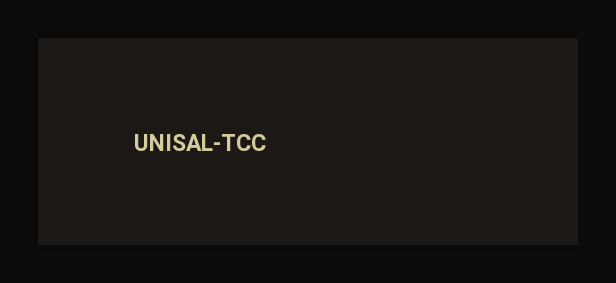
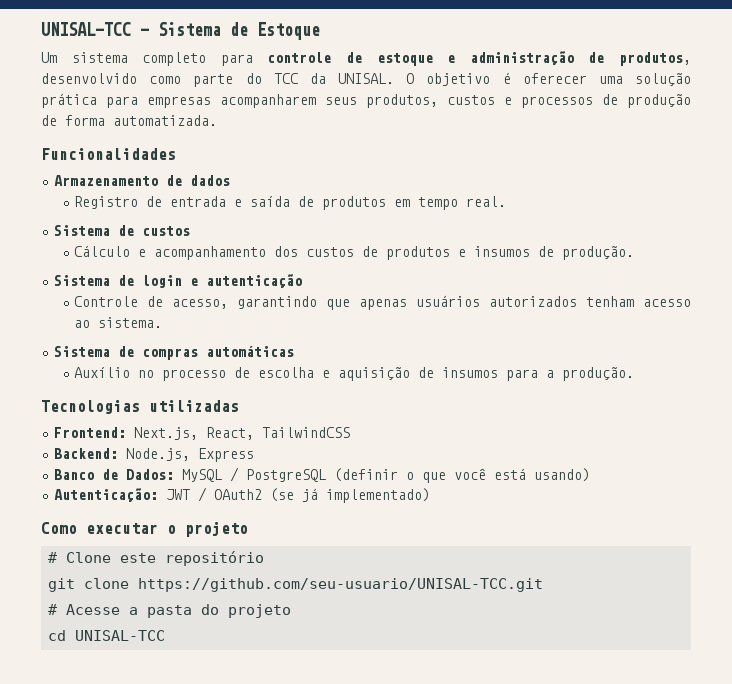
[134,134,266,151] UNISAL-TCC -> [41,22,320,40] [41,51,692,66] [41,72,691,87] [41,93,691,108] [41,115,217,126] [41,148,176,160] [54,175,231,186] [74,196,507,210] [54,225,191,236] [74,245,635,260] [54,274,303,288] [74,295,692,310] [74,317,163,328] [54,346,295,360] [74,367,635,381] [41,400,239,414] [54,427,351,440] [54,448,255,462] [54,467,591,483] [54,487,431,503] [41,521,248,537] [48,551,265,566] [48,578,544,592] [48,604,292,618] [48,630,166,641] UNISAL-TCC — Sistema de Estoque // Um sistema completo para controle de estoque e administração de produtos, desenvolvido como parte do TCC da UNISAL. O objetivo é oferecer uma solução prática para empresas acompanharem seus produtos, custos e processos de produção de forma automatizada. // Funcionalidades // Armazenamento de dados // Registro de entrada e saída de produtos em tempo real. // Sistema de custos // Cálculo e acompanhamento dos custos de produtos e insumos de produção. // Sistema de login e autenticação // Controle de acesso, garantindo que apenas usuários autorizados tenham acesso ao sistema. // Sistema de compras automáticas // Auxílio no processo de escolha e aquisição de insumos para a produção. // Tecnologias utilizadas // Frontend: Next.js, React, TailwindCSS // Backend: Node.js, Express // Banco de Dados: MySQL / PostgreSQL (definir o que você está usando) // Autenticação: JWT / OAuth2 (se já implementado) // Como executar o projeto // # Clone este repositório // git clone https://github.com/seu-usuario/UNISAL-TCC.git // # Acesse a pasta do projeto // cd UNISAL-TCC

